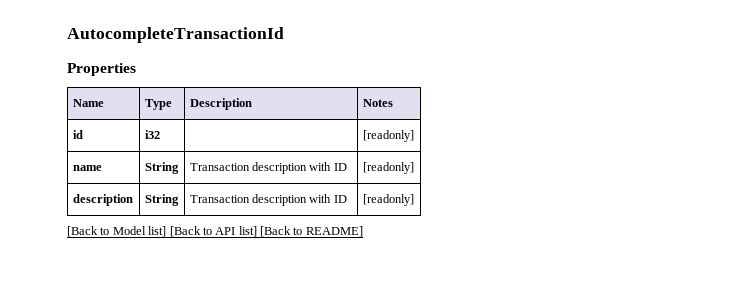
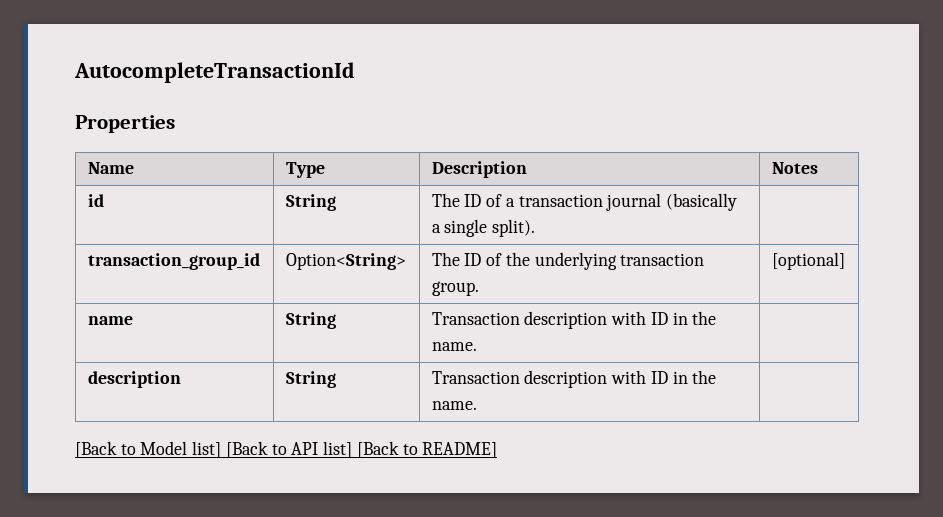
[144,130,160,139] [362,130,414,142] i32 | | [readonly] -> [285,194,336,211] [431,193,738,211] [431,219,536,237] [87,253,260,270] [285,253,406,270] [431,252,705,270] [431,281,479,296] [771,252,845,270] String | The ID of a transaction journal (basically a single split). | // transaction_group_id | Option<String> | The ID of the underlying transaction group. | [optional]
[362,162,414,174] | [readonly] -> [672,311,717,325] [431,342,477,351] in the name. |
[362,194,414,206] | [readonly] -> [672,370,717,384] [431,401,477,410] in the name. |

